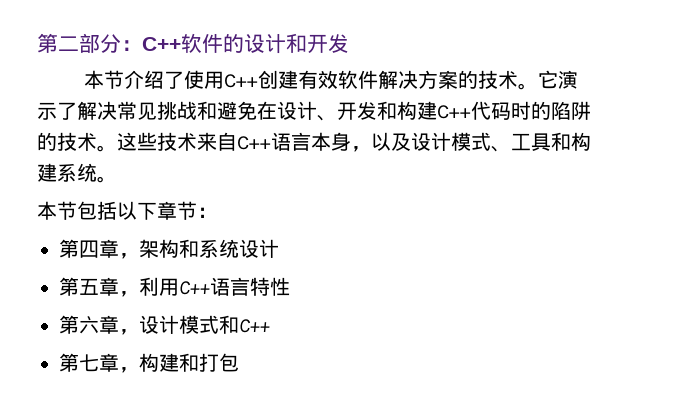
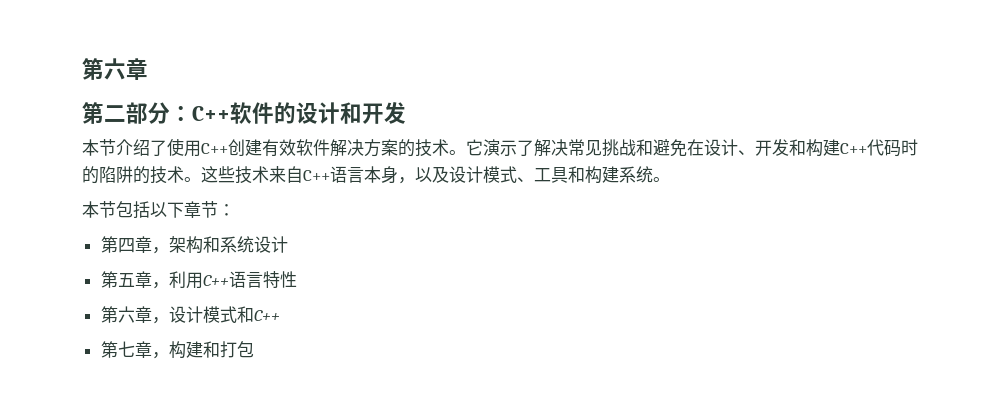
[37,33,58,53] 第 -> [82,58,148,80] [82,102,104,124] 第六章 // 第

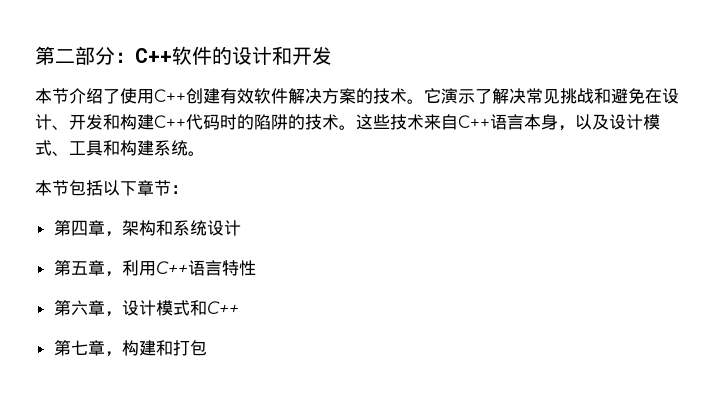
[82,58,148,80] [82,102,104,124] 第六章 // 第 -> [35,46,55,65] 第

